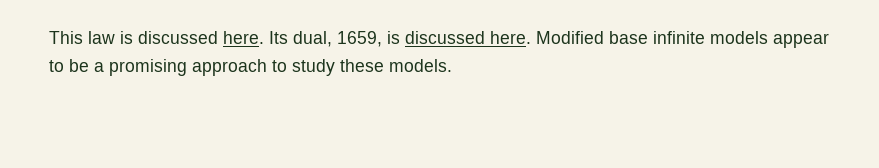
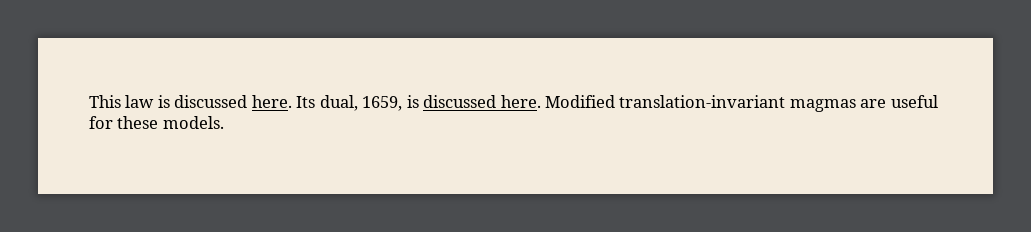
[609,31,829,48] [49,59,335,76] base infinite models appear to be a promising approach to study -> [619,95,938,112] [89,116,113,129] translation-invariant magmas are useful for

